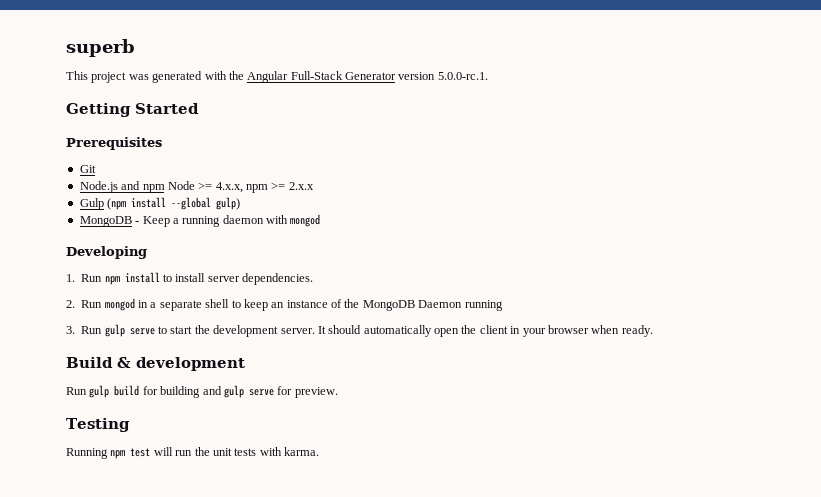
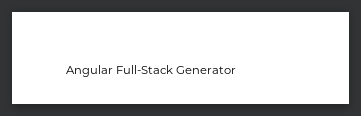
[66,39,135,57] [66,71,488,83] [66,103,199,117] [66,137,162,150] [79,165,96,173] [79,181,314,193] [79,197,241,210] [79,214,321,227] [66,246,147,259] [66,272,314,285] [66,298,503,311] [66,324,653,337] [66,357,245,371] [66,385,338,398] [66,418,130,432] [66,447,319,459] superb // This project was generated with the Angular Full-Stack Generator version 5.0.0-rc.1. // Getting Started // Prerequisites // Git // Node.js and npm Node >= 4.x.x, npm >= 2.x.x // Gulp (npm install --global gulp) // MongoDB - Keep a running daemon with mongod // Developing // 1. Run npm install to install server dependencies. // 2. Run mongod in a separate shell to keep an instance of the MongoDB Daemon running // 3. Run gulp serve to start the development server. It should automatically open the client in your browser when ready. // Build & development // Run gulp build for building and gulp serve for preview. // Testing // Running npm test will run the unit tests with karma. -> [66,65,237,77] Angular Full-Stack Generator

